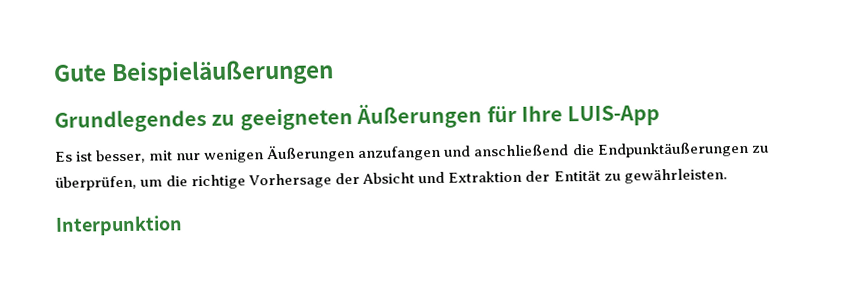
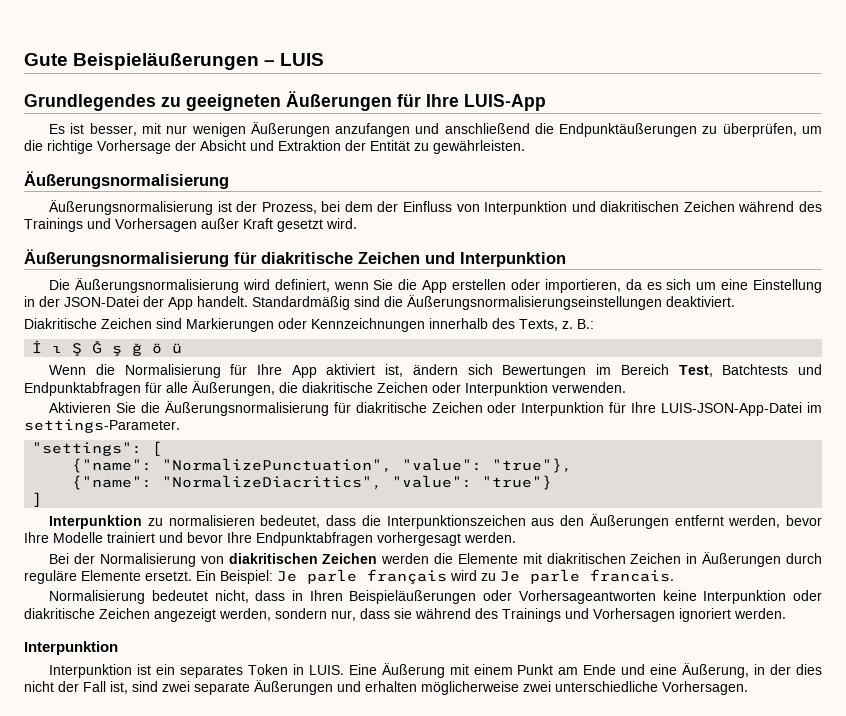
(335, 73) none -> [264,53,325,66] – LUIS
[55,215,183,236] Interpunktion -> [24,171,229,189] [49,200,822,215] [24,218,357,232] [24,249,566,267] [49,278,823,293] [24,295,735,310] [24,318,594,332] [32,340,183,356] [49,364,822,378] [24,381,626,396] [49,401,823,416] [24,419,180,433] [32,441,163,456] [72,458,573,473] [72,475,553,490] [32,492,43,507] [49,514,822,529] [24,532,516,546] [49,552,823,567] [24,569,674,584] [49,590,822,604] [24,608,786,622] [24,641,118,655] [49,663,823,678] [24,680,748,695] Äußerungsnormalisierung // Äußerungsnormalisierung ist der Prozess, bei dem der Einfluss von Interpunktion und diakritischen Zeichen während des Trainings und Vorhersagen außer Kraft gesetzt wird. // Äußerungsnormalisierung für diakritische Zeichen und Interpunktion // Die Äußerungsnormalisierung wird definiert, wenn Sie die App erstellen oder importieren, da es sich um eine Einstellung in der JSON-Datei der App handelt. Standardmäßig sind die Äußerungsnormalisierungseinstellungen deaktiviert. // Diakritische Zeichen sind Markierungen oder Kennzeichnungen innerhalb des Texts, z. B.: // İ ı Ş Ğ ş ğ ö ü // Wenn die Normalisierung für Ihre App aktiviert ist, ändern sich Bewertungen im Bereich Test, Batchtests und Endpunktabfragen für alle Äußerungen, die diakritische Zeichen oder Interpunktion verwenden. // Aktivieren Sie die Äußerungsnormalisierung für diakritische Zeichen oder Interpunktion für Ihre LUIS-JSON-App-Datei im settings-Parameter. // "settings": [ // {"name": "NormalizePunctuation", "value": "true"}, // {"name": "NormalizeDiacritics", "value": "true"} // ] // Interpunktion zu normalisieren bedeutet, dass die Interpunktionszeichen aus den Äußerungen entfernt werden, bevor Ihre Modelle trainiert und bevor Ihre Endpunktabfragen vorhergesagt werden. // Bei der Normalisierung von diakritischen Zeichen werden die Elemente mit diakritischen Zeichen in Äußerungen durch reguläre Elemente ersetzt. Ein Beispiel: Je parle français wird zu Je parle francais. // Normalisierung bedeutet nicht, dass in Ihren Beispieläußerungen oder Vorhersageantworten keine Interpunktion oder diakritische Zeichen angezeigt werden, sondern nur, dass sie während des Trainings und Vorhersagen ignoriert werden. // Interpunktion // Interpunktion ist ein separates Token in LUIS. Eine Äußerung mit einem Punkt am Ende und eine Äußerung, in der dies nicht der Fall ist, sind zwei separate Äußerungen und erhalten möglicherweise zwei unterschiedliche Vorhersagen.

